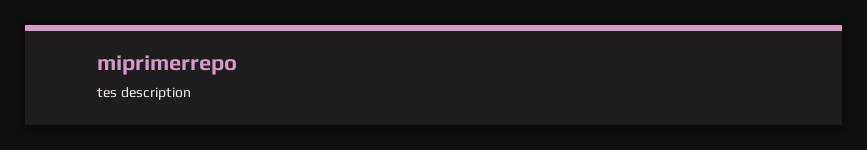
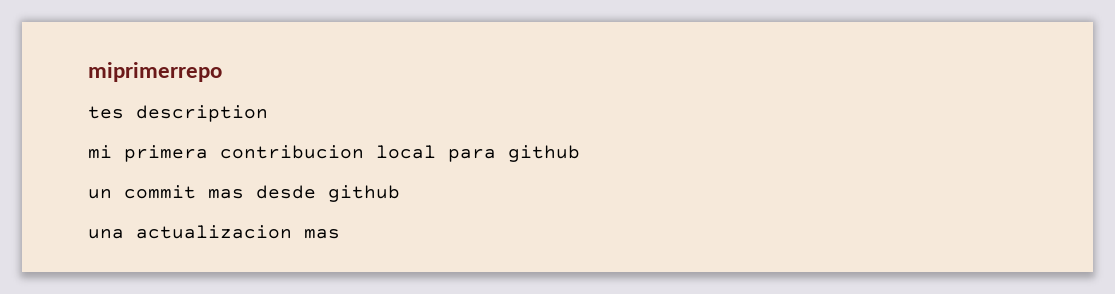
(191, 93) none -> [88,145,580,162] [88,185,400,202] [88,225,340,239] // mi primera contribucion local para github // un commit mas desde github // una actualizacion mas

